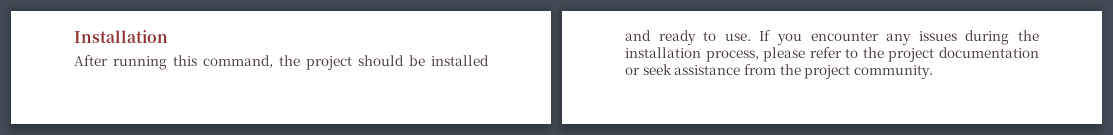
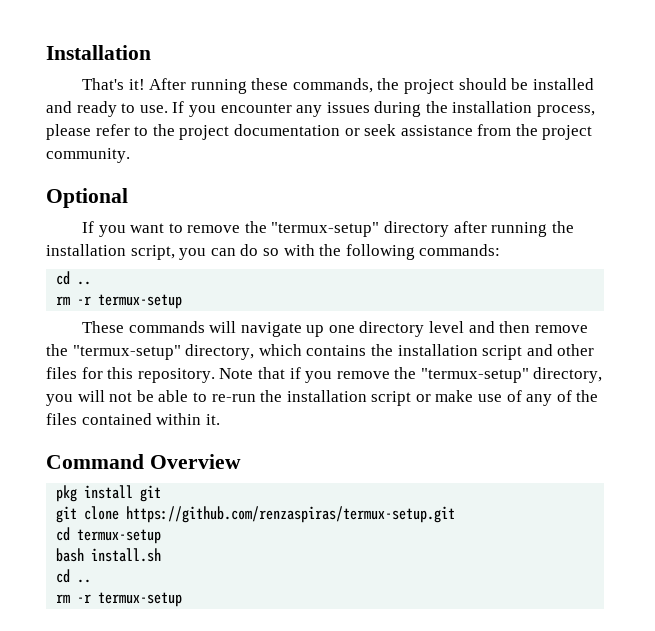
[74,55,273,70] After running this command, -> [81,78,373,94] That's it! After running these commands,
(933, 72) none -> [46,188,128,208] [81,221,574,237] [46,244,501,260] [56,271,92,285] [56,294,183,309] [81,321,588,337] [46,344,595,360] [46,367,603,383] [46,390,599,406] [46,413,220,425] [46,454,241,469] [56,485,162,502] [56,506,456,523] [56,527,162,544] [56,548,162,562] [56,569,92,583] [56,592,183,607] // Optional // If you want to remove the "termux-setup" directory after running the installation script, you can do so with the following commands: // cd .. // rm -r termux-setup // These commands will navigate up one directory level and then remove the "termux-setup" directory, which contains the installation script and other files for this repository. Note that if you remove the "termux-setup" directory, you will not be able to re-run the installation script or make use of any of the files contained within it. // Command Overview // pkg install git // git clone https://github.com/renzaspiras/termux-setup.git // cd termux-setup // bash install.sh // cd .. // rm -r termux-setup

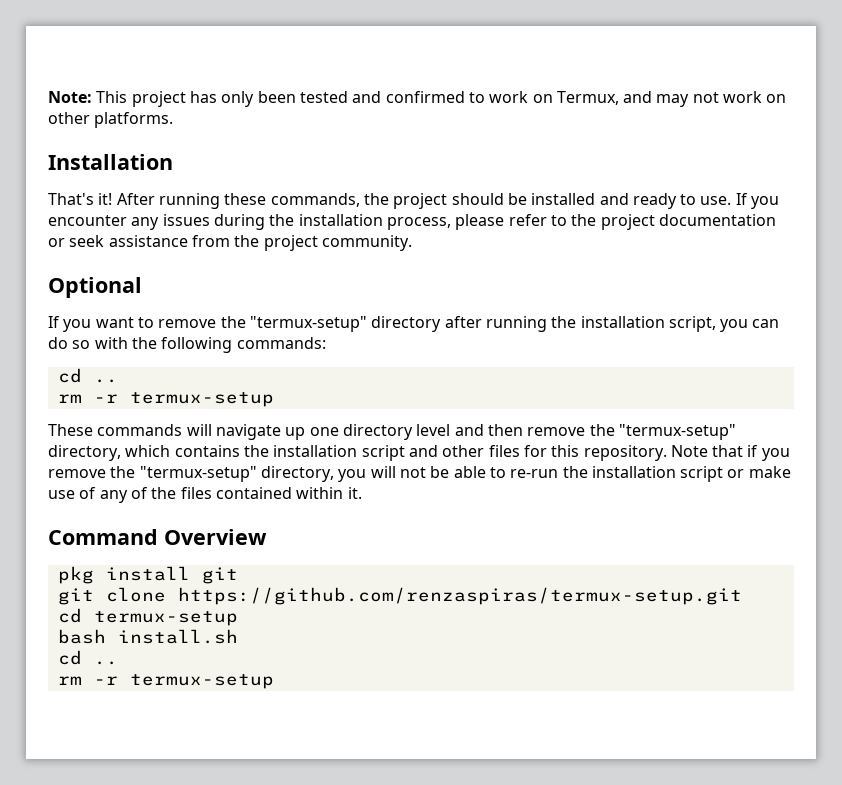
(46, 52) none -> [48,91,787,107] [48,112,174,128] Note: This project has only been tested and confirmed to work on Termux, and may not work on other platforms. //

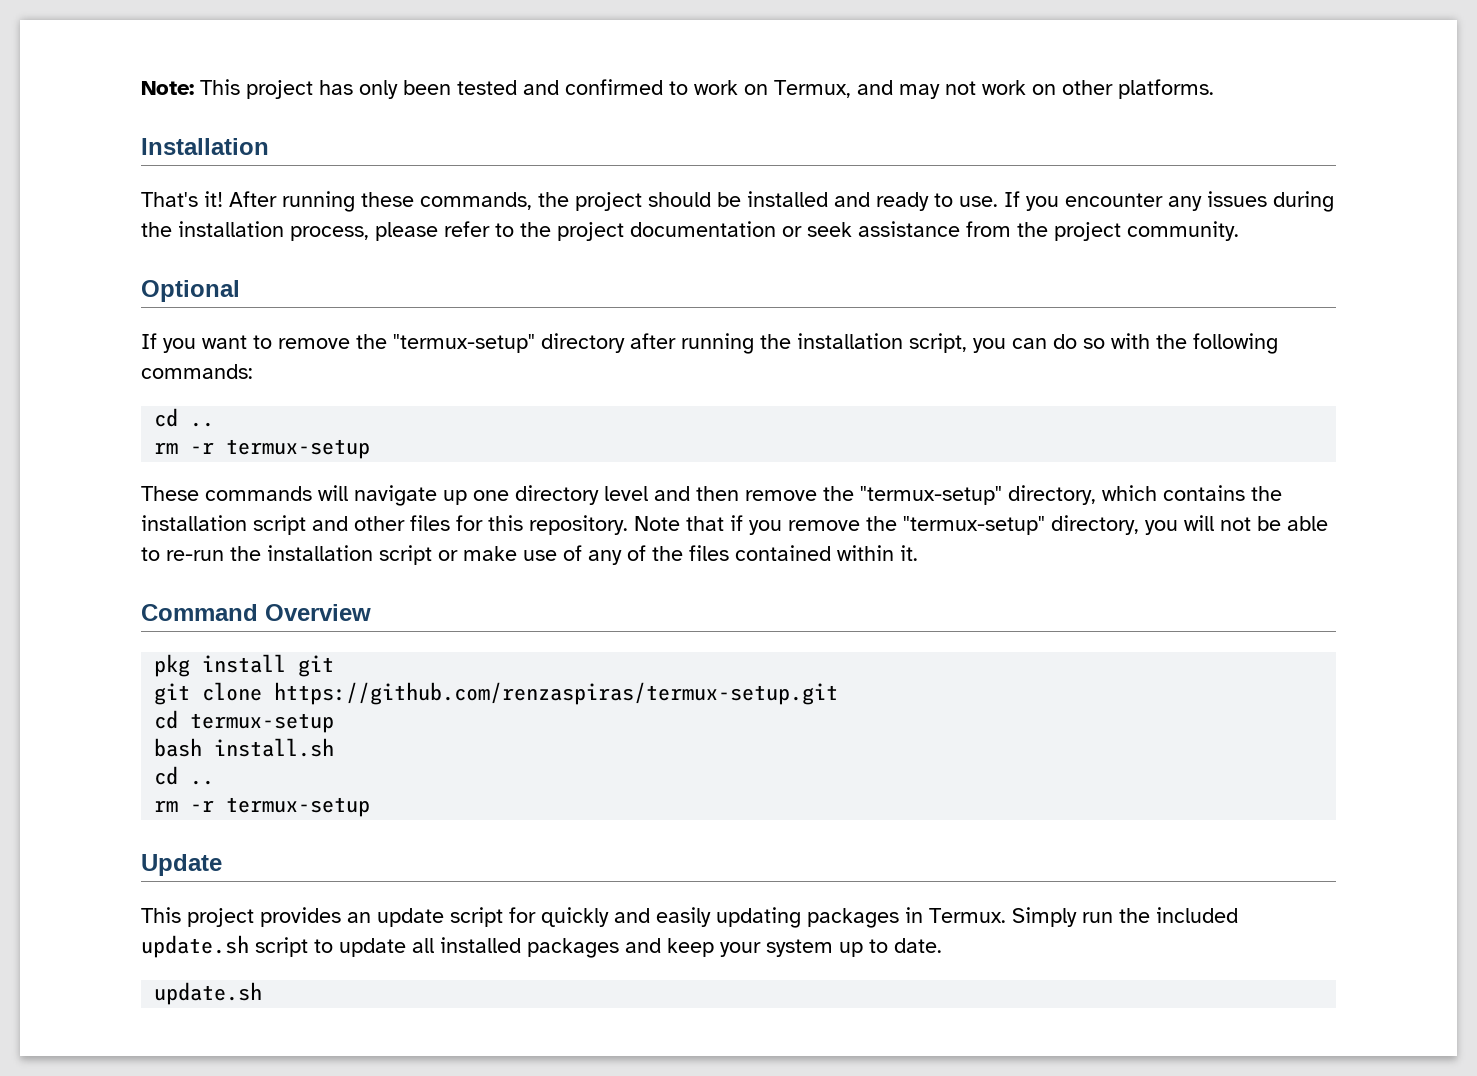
(274, 681) none -> [141,854,222,876] [141,907,1238,928] [141,935,942,958] [154,982,263,1005] // Update // This project provides an update script for quickly and easily updating packages in Termux. Simply run the included update.sh script to update all installed packages and keep your system up to date. // update.sh

